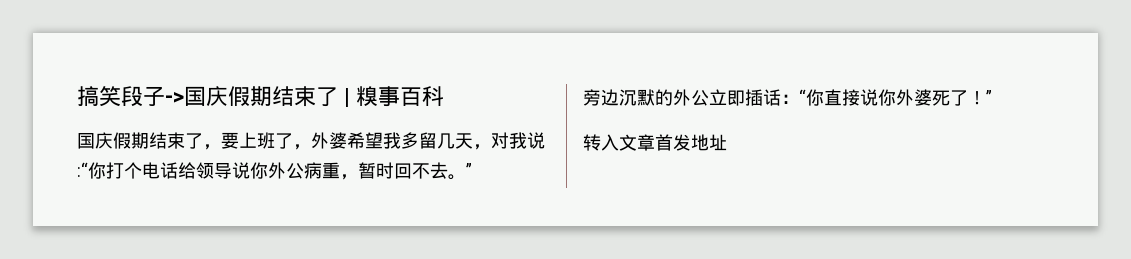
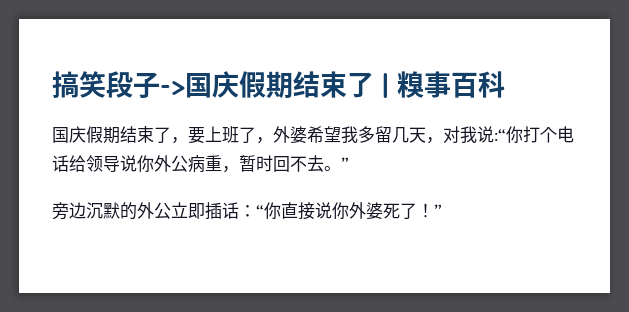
[583,134,727,151] // 转入文章首发地址 -> (442, 210) none

